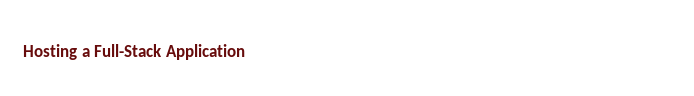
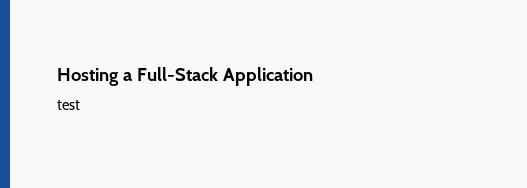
(245, 52) none -> [57,100,80,110] // test

